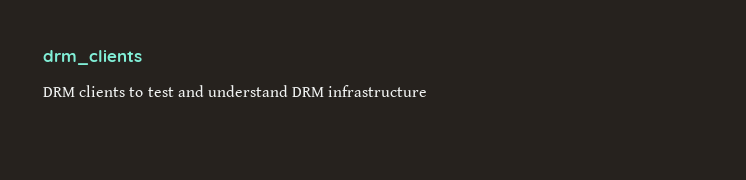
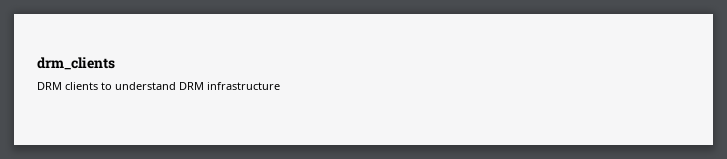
[147,85,204,97] test and -> (112, 86) none

